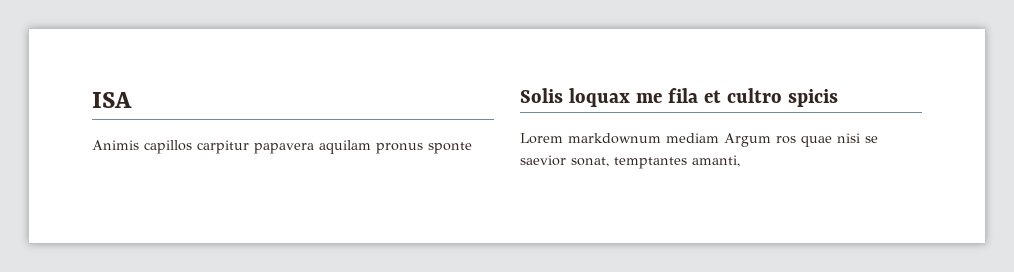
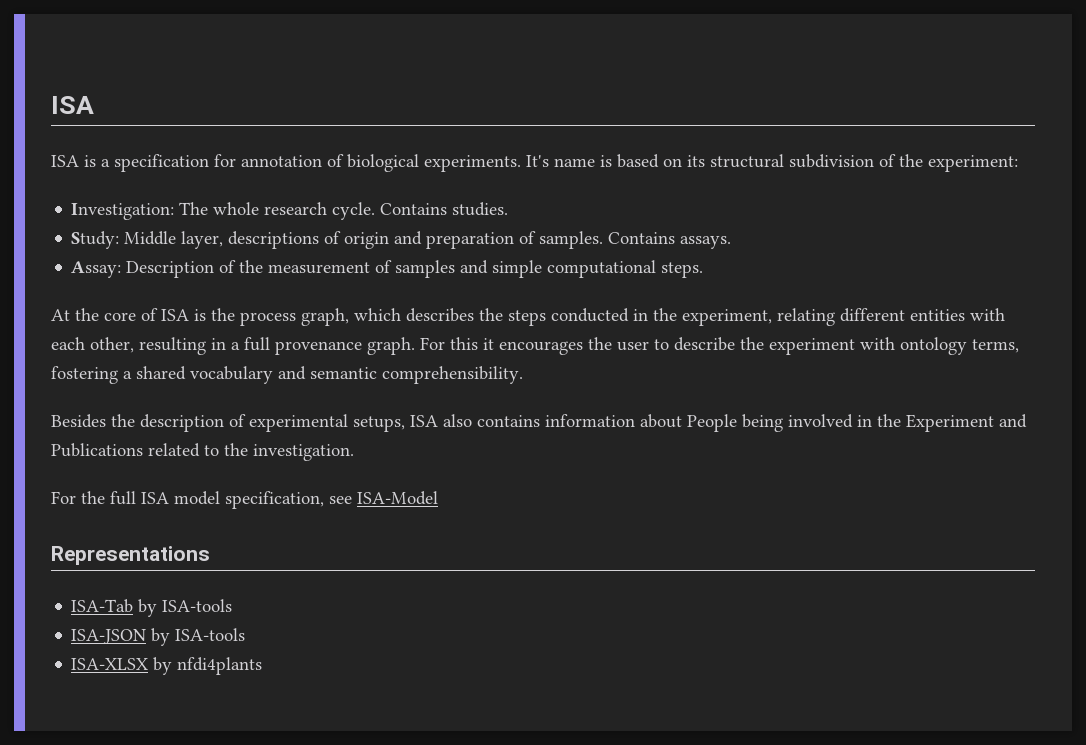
[92,140,472,154] [520,88,838,107] [520,133,878,147] [520,155,740,169] Animis capillos carpitur papavera aquilam pronus sponte // Solis loquax me fila et cultro spicis // Lorem markdownum mediam Argum ros quae nisi se saevior sonat, temptantes amanti, -> [51,154,1018,172] [71,202,509,220] [71,231,732,249] [71,260,704,278] [51,308,1005,326] [51,337,1019,355] [51,366,523,384] [51,414,1027,432] [51,443,354,461] [51,491,438,509] [51,546,210,565] [71,599,233,617] [71,628,246,646] [71,657,263,675] ISA is a specification for annotation of biological experiments. It's name is based on its structural subdivision of the experiment: // Investigation: The whole research cycle. Contains studies. // Study: Middle layer, descriptions of origin and preparation of samples. Contains assays. // Assay: Description of the measurement of samples and simple computational steps. // At the core of ISA is the process graph, which describes the steps conducted in the experiment, relating different entities with each other, resulting in a full provenance graph. For this it encourages the user to describe the experiment with ontology terms, fostering a shared vocabulary and semantic comprehensibility. // Besides the description of experimental setups, ISA also contains information about People being involved in the Experiment and Publications related to the investigation. // For the full ISA model specification, see ISA-Model // Representations // ISA-Tab by ISA-tools // ISA-JSON by ISA-tools // ISA-XLSX by nfdi4plants

